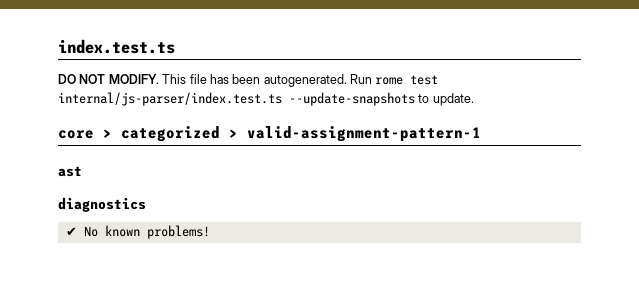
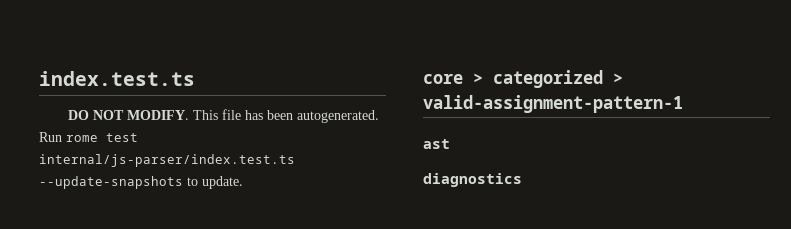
[65,225,210,239] // ✔ No known problems! -> (522, 180) none

